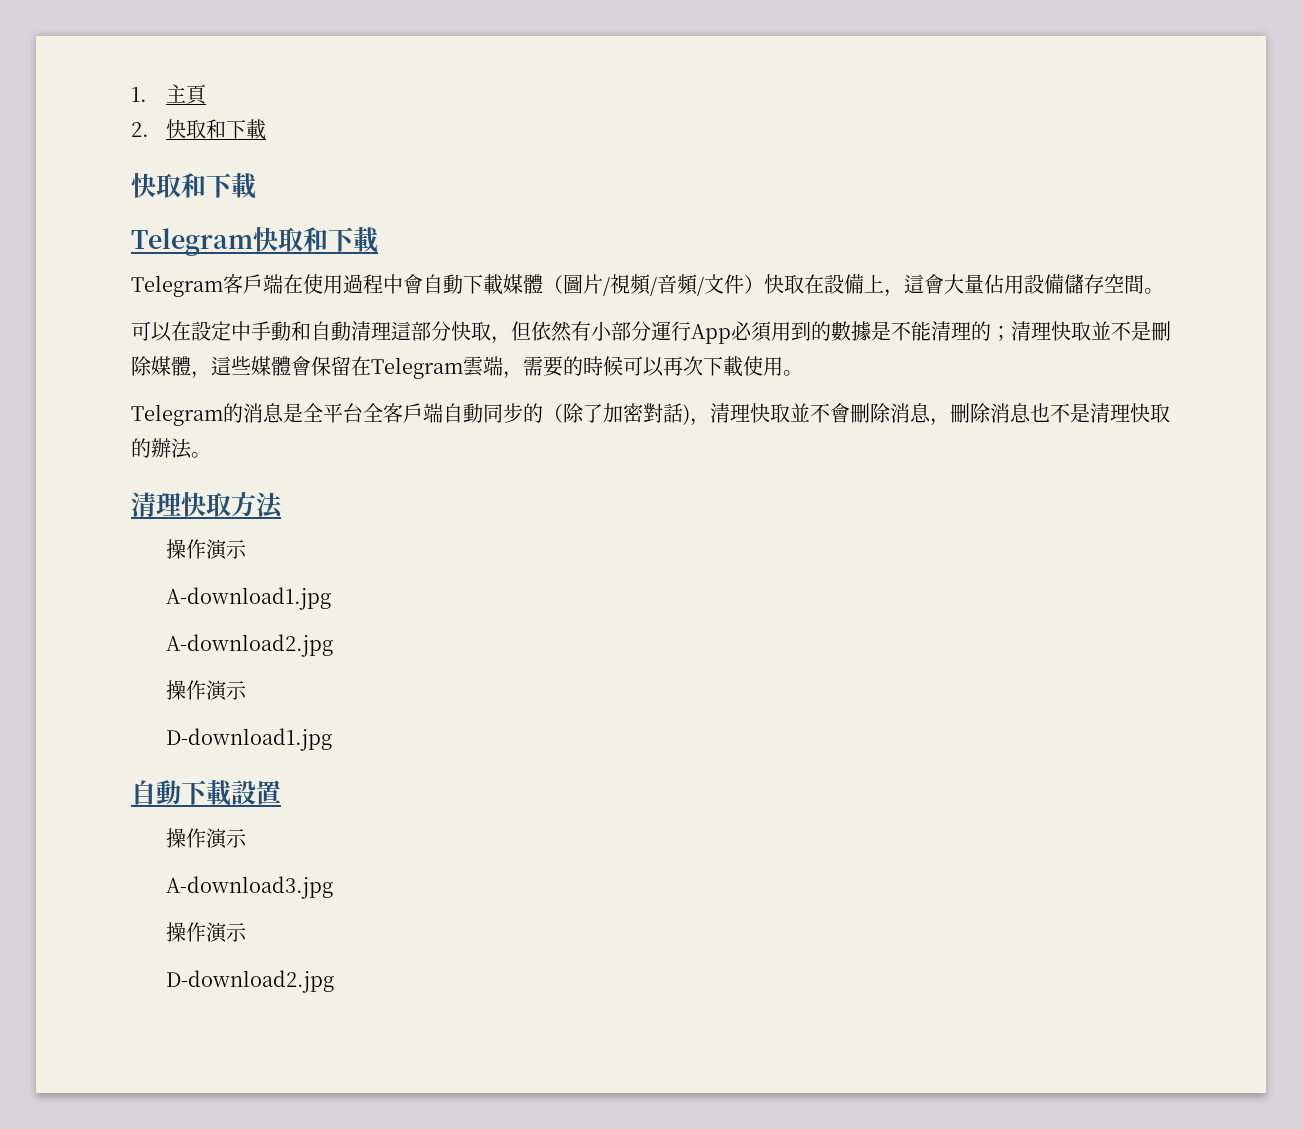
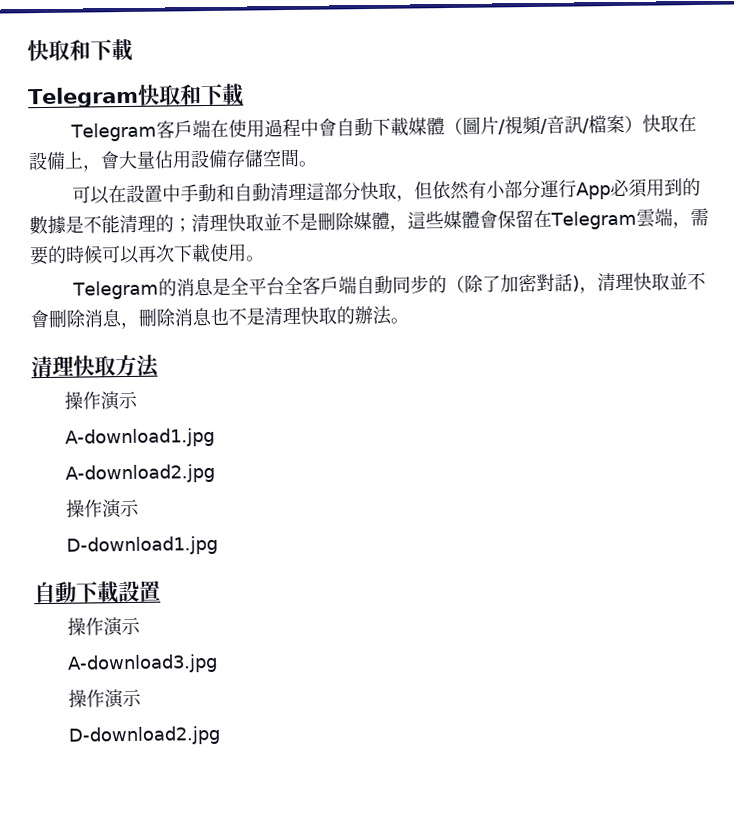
[131,84,207,105] [131,119,266,140] 1.主頁 // 2.快取和下載 // -> (27, 50) none
[677,274,744,296] 頻/文件 -> [564,114,626,134] 訊/檔案
[904,274,924,294] 這 -> (102, 168) none
[1064,274,1104,294] 儲存 -> [226,149,263,168] 存儲
[211,321,231,341] 定 -> [144,184,164,203] 置

